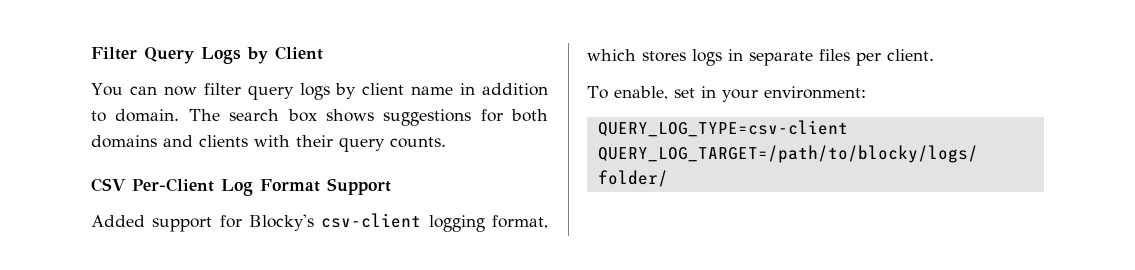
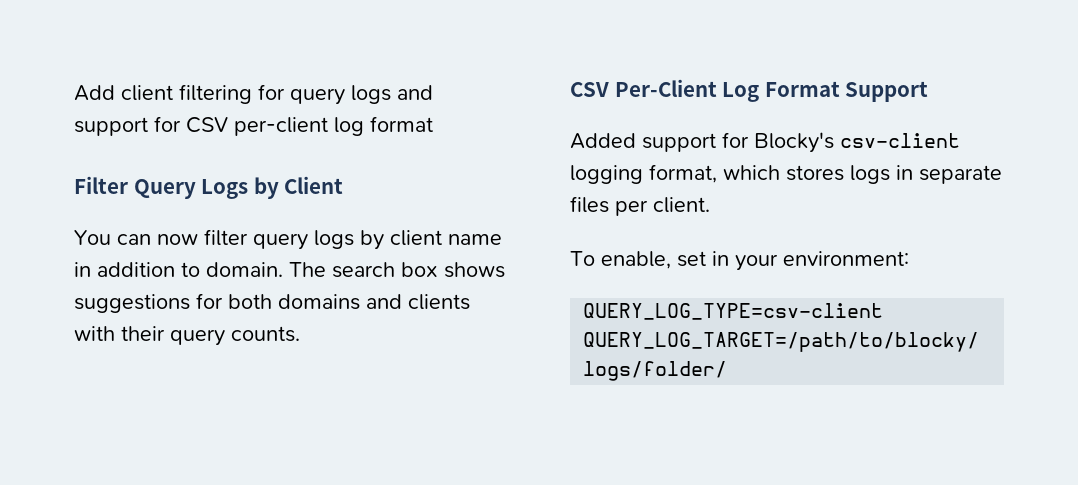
(91, 53) none -> [74,84,433,105] [74,116,433,136] Add client filtering for query logs and support for CSV per-client log format //

